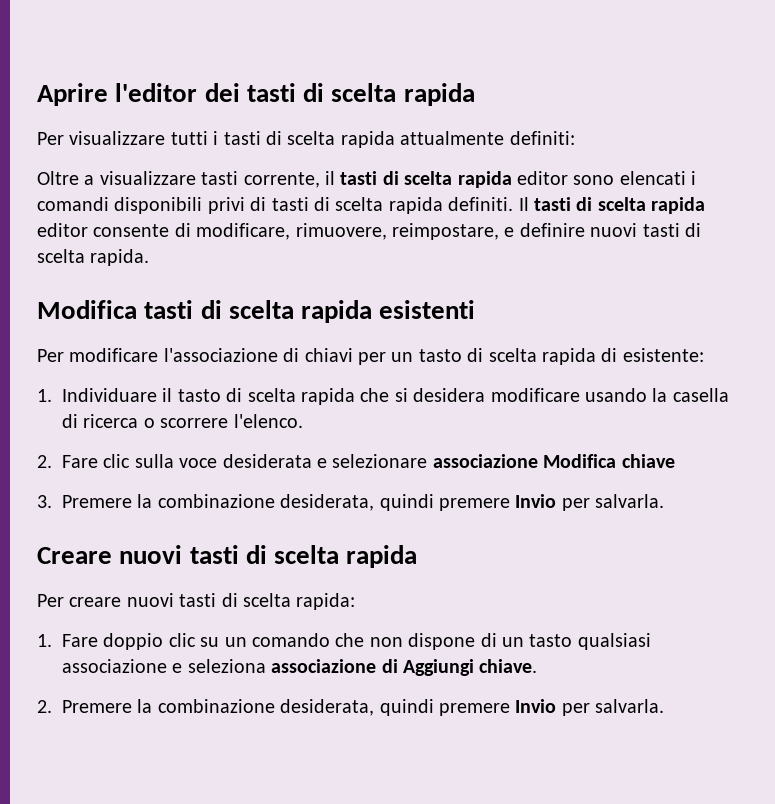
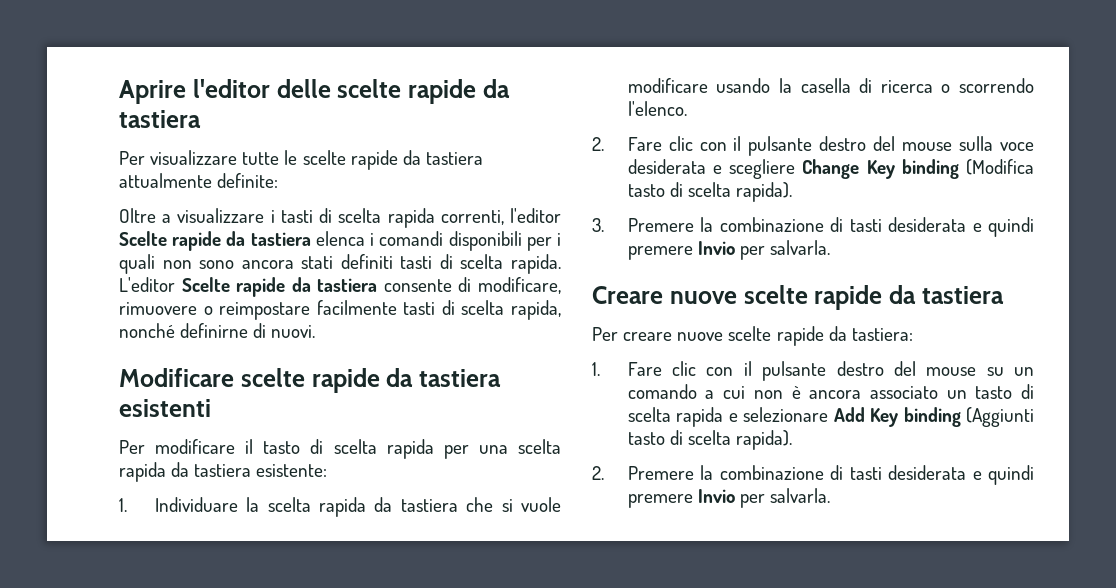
[204,83,475,106] [37,131,208,145] dei tasti di scelta rapida // Per visualizzare tutti -> [276,79,510,104] [119,110,201,128] [119,150,483,170] [119,173,279,188] [119,208,265,223] delle scelte rapide da tastiera // Per visualizzare tutte le scelte rapide da tastiera attualmente definite: // Oltre a visualizzare
[400,131,575,145] [37,171,697,188] [37,197,706,214] [37,223,701,240] [37,249,150,266] [37,300,476,323] [37,348,704,365] [37,388,157,402] attualmente definiti: // Oltre a visualizzare tasti corrente, il tasti di scelta rapida editor sono elencati i comandi disponibili privi di tasti di scelta rapida definiti. Il tasti di scelta rapida editor consente di modificare, rimuovere, reimpostare, e definire nuovi tasti di scelta rapida. // Modifica tasti di scelta rapida esistenti // Per modificare l'associazione di chiavi per un tasto di scelta rapida di esistente: // 1. Individuare -> [440,208,561,225] [119,231,561,251] [119,254,561,274] [119,277,561,297] [119,300,561,320] [119,323,316,338] [119,368,501,393] [119,399,211,417] [119,439,236,454] correnti, l'editor Scelte rapide da tastiera elenca i comandi disponibili per i quali non sono ancora stati definiti tasti di scelta rapida. L'editor Scelte rapide da tastiera consente di modificare, rimuovere o reimpostare facilmente tasti di scelta rapida, nonché definirne di nuovi. // Modificare scelte rapide da tastiera esistenti // Per modificare
(355, 396) none -> [443,439,561,459] [119,462,328,482] [119,497,458,517] per una scelta rapida da tastiera esistente: // 1. Individuare la scelta rapida da tastiera
[413,388,486,402] desidera -> [520,497,561,512] vuole
[160,418,229,428] scorrere -> [958,78,1034,93] scorrendo
[134,454,675,468] sulla voce desiderata e selezionare associazione Modifica chiave -> [699,136,1034,156] [627,159,1034,179] [627,182,793,202] con il pulsante destro del mouse sulla voce desiderata e scegliere Change Key binding (Modifica tasto di scelta rapida).
[280,494,375,511] desiderata, -> [830,217,982,232] di tasti desiderata e
[119,545,418,568] [37,593,356,610] [37,633,651,650] [62,659,538,676] nuovi tasti di scelta rapida // Per creare nuovi tasti di scelta rapida: // 1. Fare doppio clic su un comando che non dispone di un tasto qualsiasi associazione e seleziona associazione di Aggiungi chiave. -> [669,285,1004,310] [592,326,913,346] [592,361,1034,381] [627,384,1034,399] [627,407,1034,427] [627,430,793,450] nuove scelte rapide da tastiera // Per creare nuove scelte rapide da tastiera: // 1. Fare clic con il pulsante destro del mouse su un comando a cui non è ancora associato un tasto di scelta rapida e selezionare Add Key binding (Aggiunti tasto di scelta rapida).
[280,699,375,716] desiderata, -> [830,465,982,480] di tasti desiderata e

